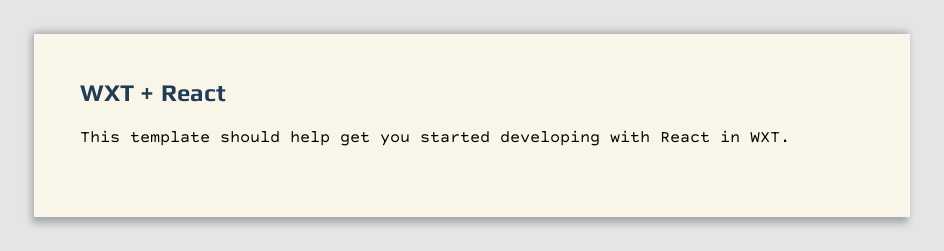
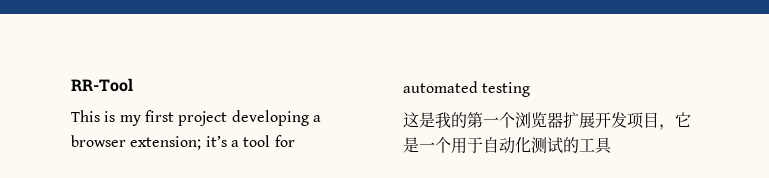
[80,85,226,102] [80,130,790,146] WXT + React // This template should help get you started developing with React in WXT. -> [71,78,133,92] [71,110,321,126] [71,135,295,150] [403,81,531,97] [403,112,691,130] [403,137,612,154] RR-Tool // This is my first project developing a browser extension; it’s a tool for automated testing // 这是我的第一个浏览器扩展开发项目，它是一个用于自动化测试的工具

